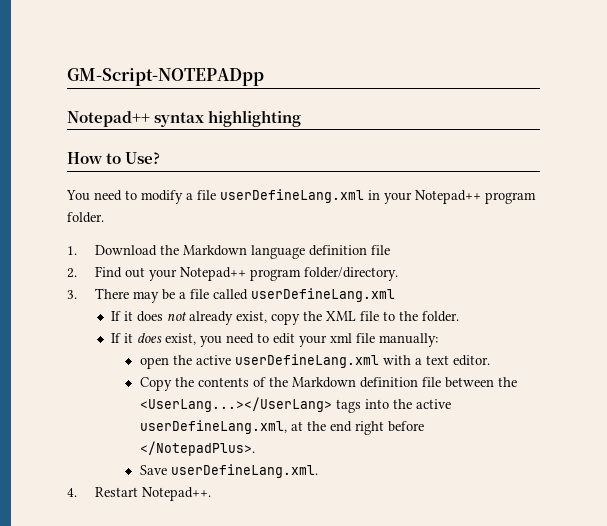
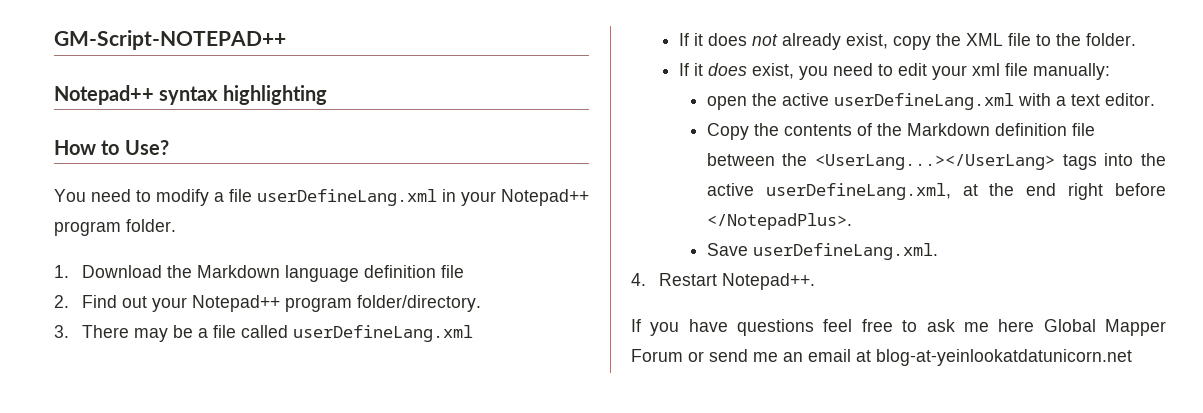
[67,68,264,86] GM-Script-NOTEPADpp -> [54,30,286,50] GM-Script-NOTEPAD++
(212, 494) none -> [631,319,1166,336] [631,349,1132,366] // If you have questions feel free to ask me here Global Mapper Forum or send me an email at blog-at-yeinlookatdatunicorn.net

